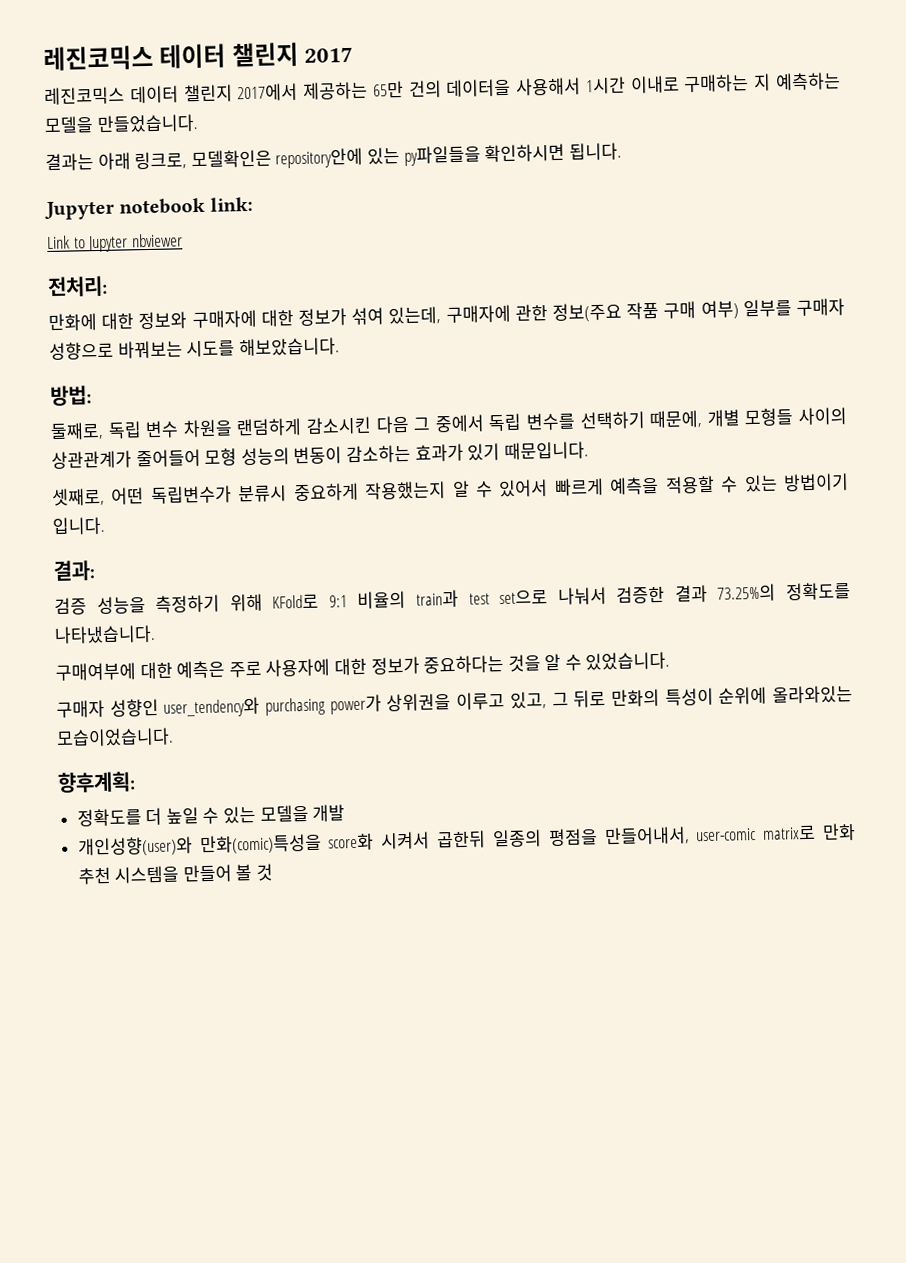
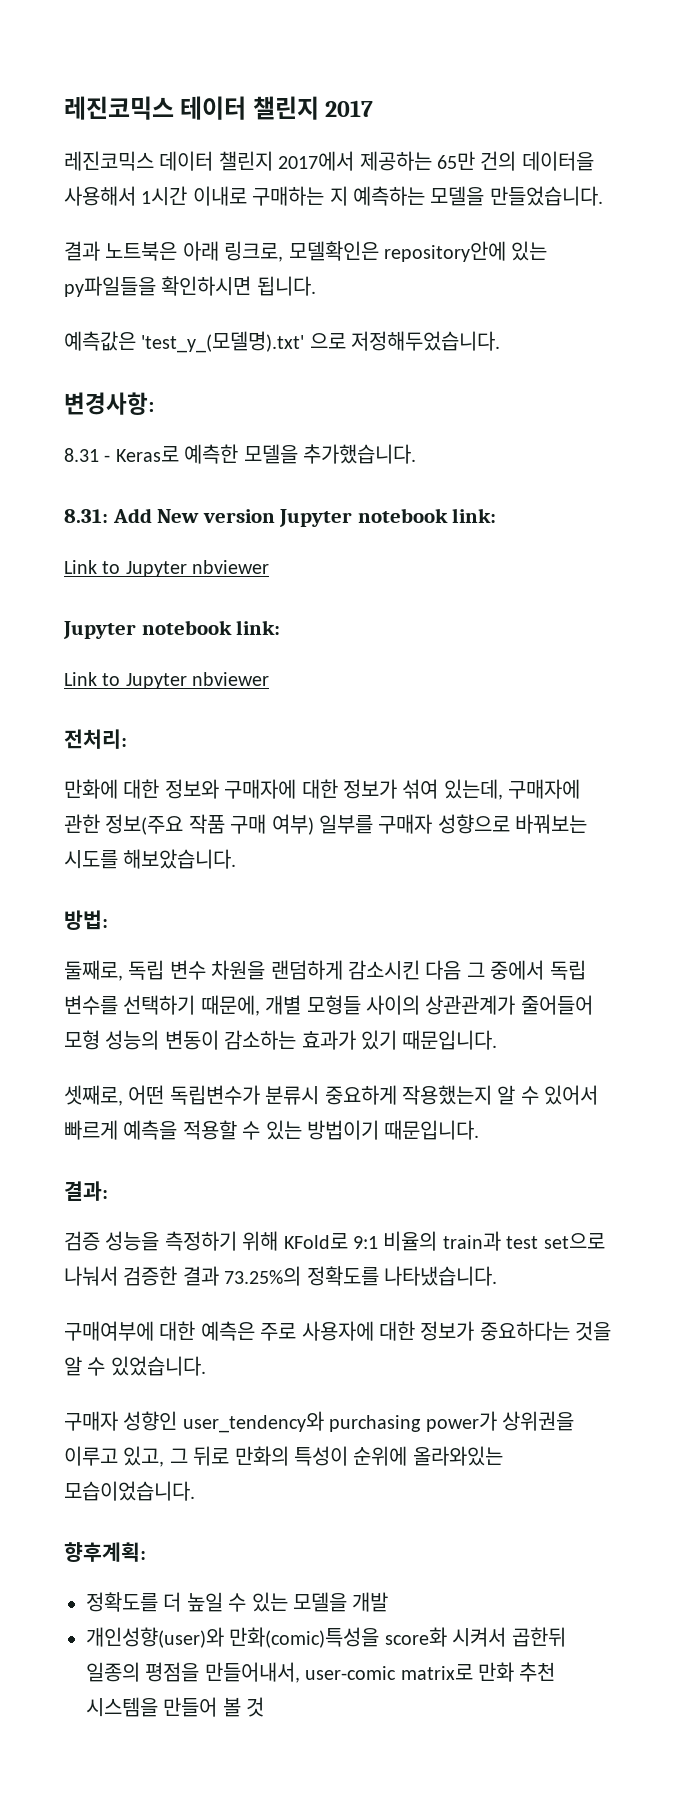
[45,153,94,172] 결과는 -> [64,241,178,261] 결과 노트북은
(622, 151) none -> [64,331,501,353] [64,392,154,415] [64,444,416,464] [64,508,497,527] [64,560,270,577] // 예측값은 'test_y_(모델명).txt' 으로 저정해두었습니다. // 변경사항: // 8.31 - Keras로 예측한 모델을 추가했습니다. // 8.31: Add New version Jupyter notebook link: // Link to Jupyter nbviewer
[52,516,105,535] 입니다. -> [384,1120,480,1140] 때문입니다.

